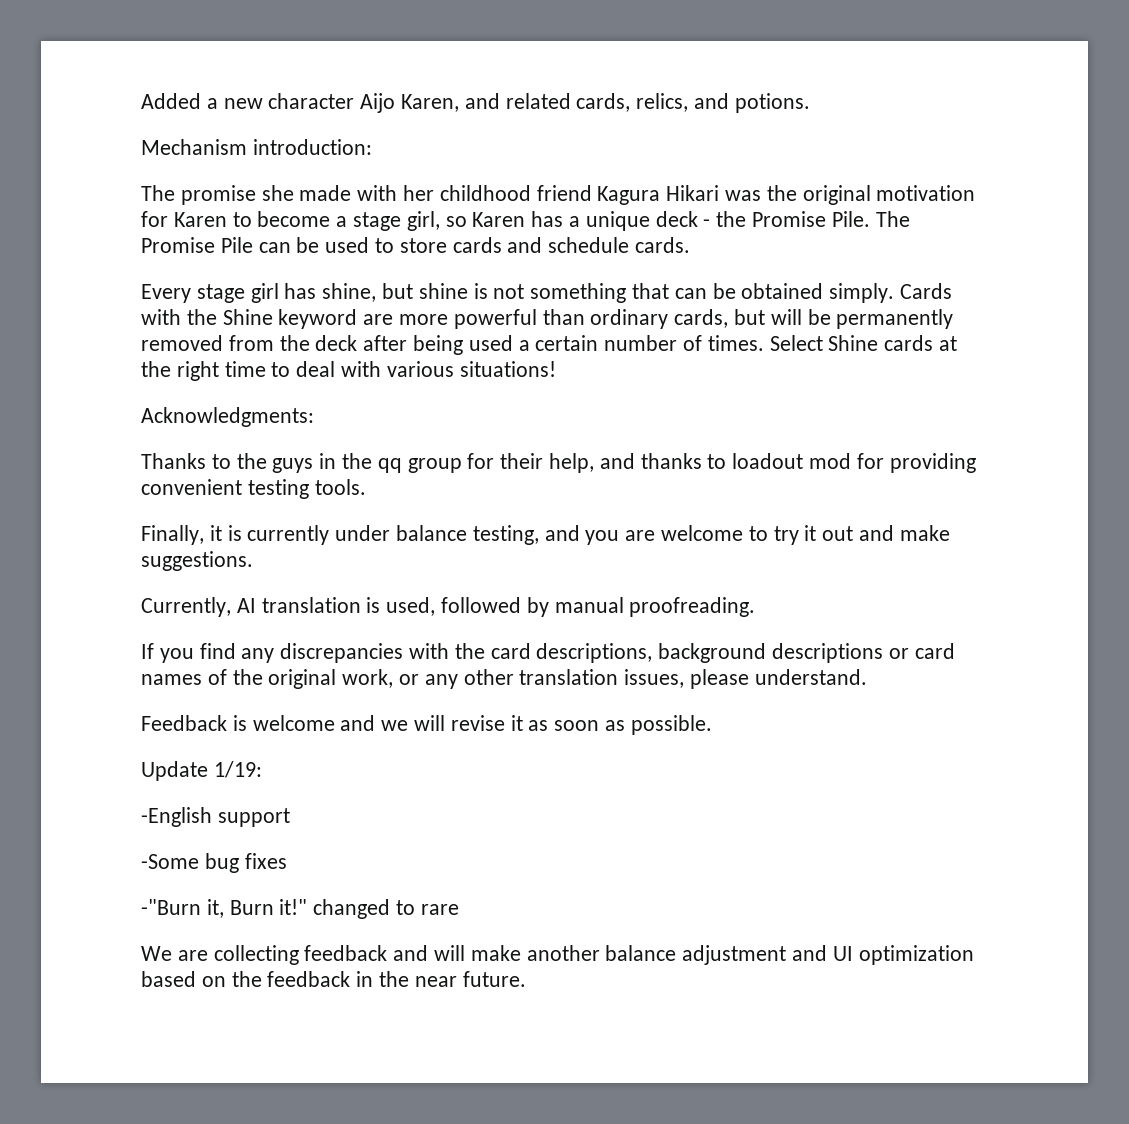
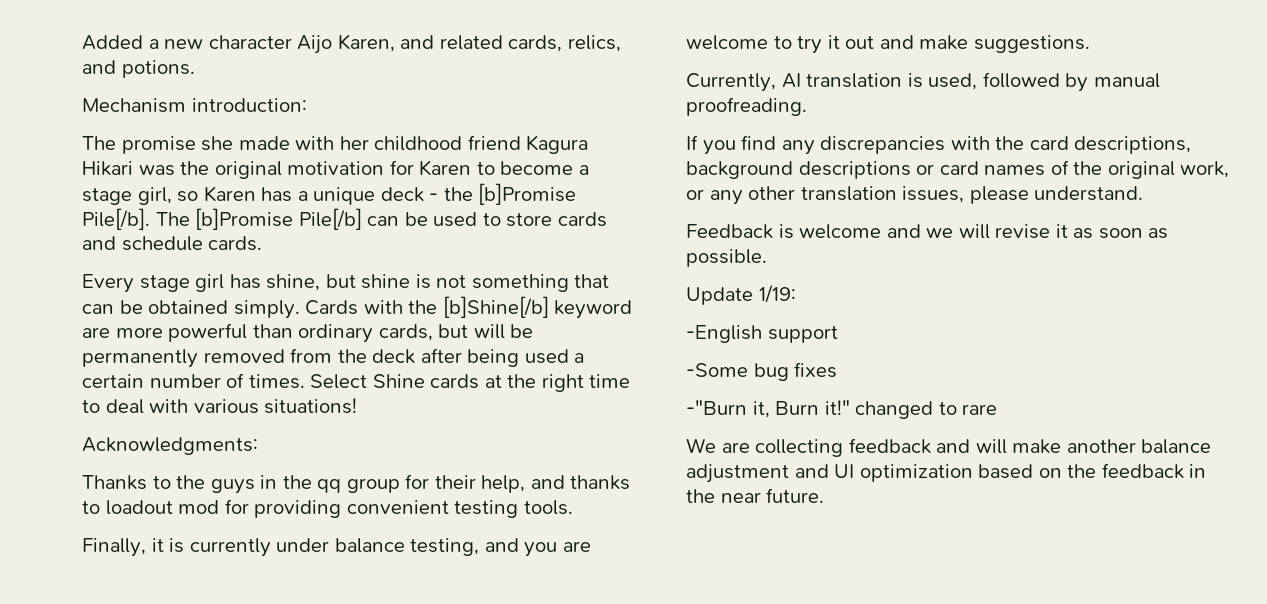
[752,211,910,227] [141,237,253,253] Promise Pile. The Promise Pile -> [478,183,577,205] [82,208,362,230] [b]Promise Pile[/b]. The [b]Promise Pile[/b]
[222,309,273,325] Shine -> [442,296,549,318] [b]Shine[/b]

